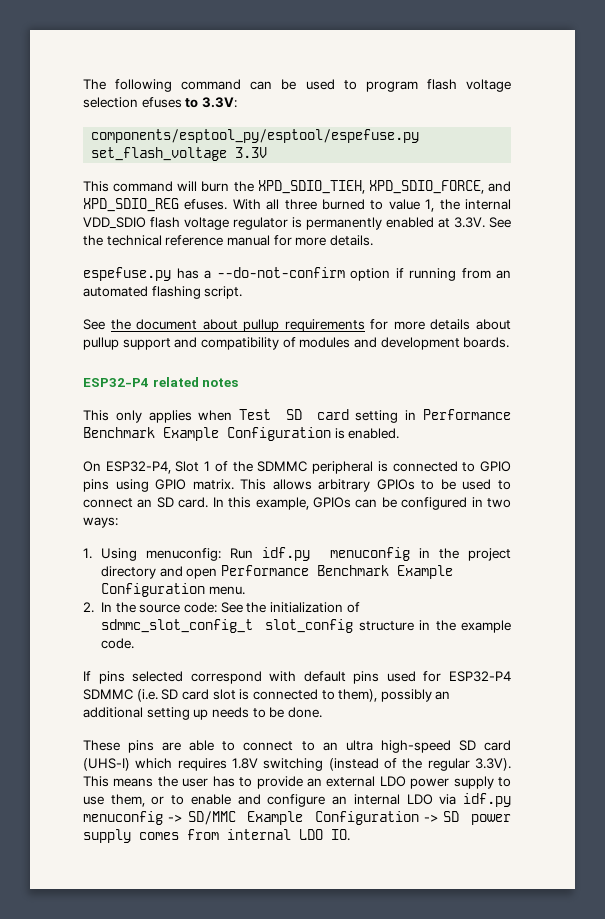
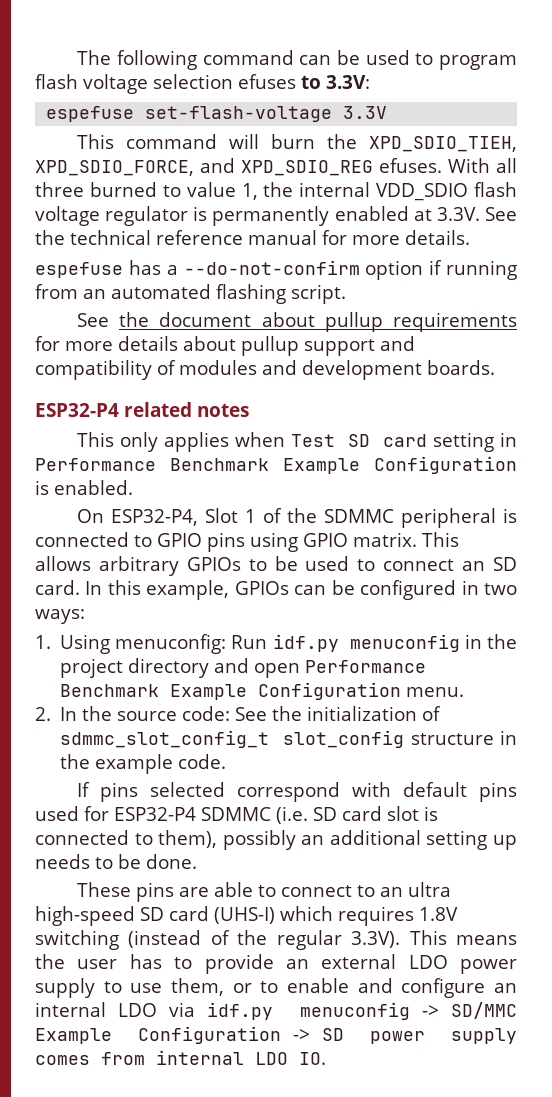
[91,129,420,143] [91,147,228,161] components/esptool_py/esptool/espefuse.py set_flash_voltage -> [46,106,333,122] espefuse set-flash-voltage
[83,267,171,281] espefuse.py -> [35,262,123,278] espefuse

